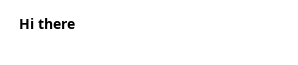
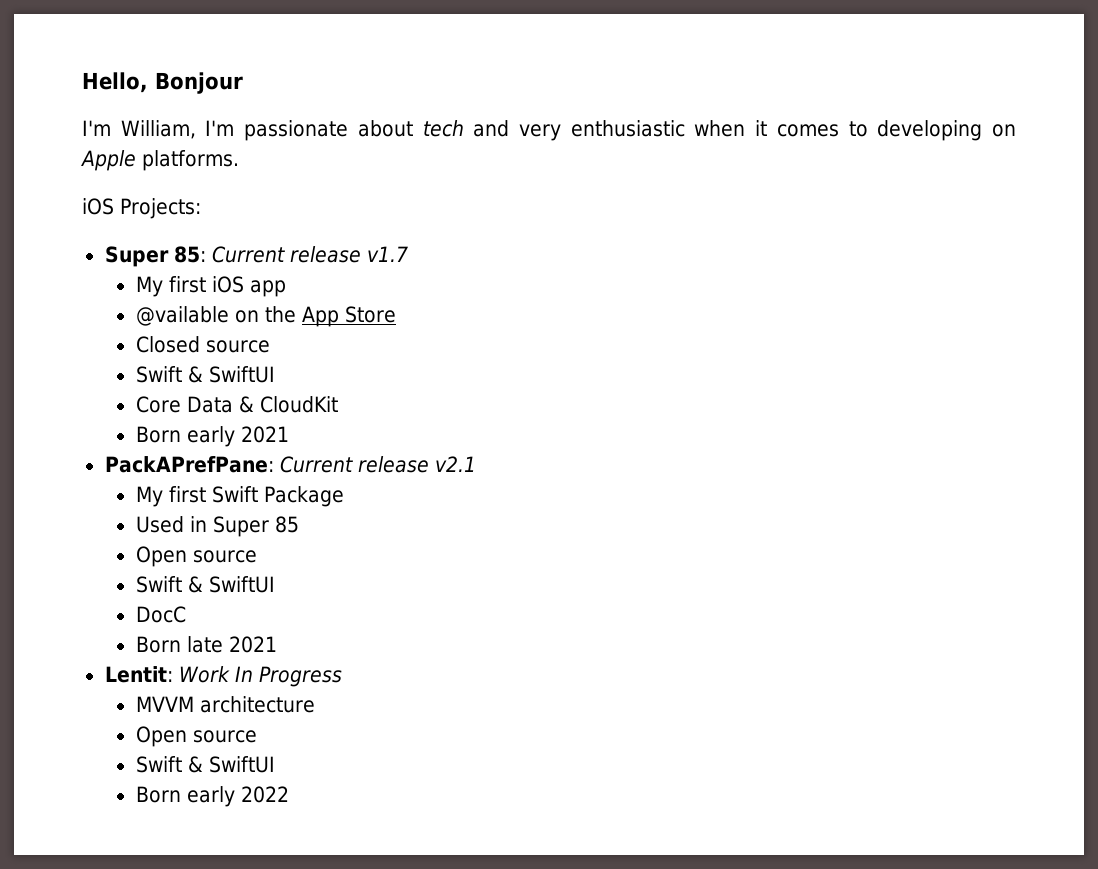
[19,18,75,29] Hi there -> [82,72,243,94] [82,120,1016,141] [81,150,239,171] [82,198,201,219] [104,246,408,267] [135,276,286,297] [135,306,396,327] [135,336,270,353] [135,366,275,383] [135,396,338,413] [135,426,289,447] [104,456,476,473] [135,486,344,507] [135,516,299,537] [135,546,257,567] [135,576,275,593] [135,606,186,623] [135,636,277,653] [104,666,342,687] [135,696,315,713] [135,726,257,747] [135,756,275,773] [135,786,289,807] Hello, Bonjour // I'm William, I'm passionate about tech and very enthusiastic when it comes to developing on Apple platforms. // iOS Projects: // Super 85: Current release v1.7 // My first iOS app // @vailable on the App Store // Closed source // Swift & SwiftUI // Core Data & CloudKit // Born early 2021 // PackAPrefPane: Current release v2.1 // My first Swift Package // Used in Super 85 // Open source // Swift & SwiftUI // DocC // Born late 2021 // Lentit: Work In Progress // MVVM architecture // Open source // Swift & SwiftUI // Born early 2022

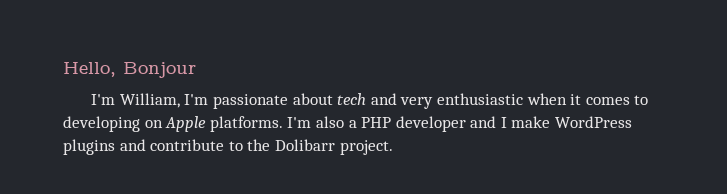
[82,198,201,219] [104,246,408,267] [135,276,286,297] [135,306,396,327] [135,336,270,353] [135,366,275,383] [135,396,338,413] [135,426,289,447] [104,456,476,473] [135,486,344,507] [135,516,299,537] [135,546,257,567] [135,576,275,593] [135,606,186,623] [135,636,277,653] [104,666,342,687] [135,696,315,713] [135,726,257,747] [135,756,275,773] [135,786,289,807] // iOS Projects: // Super 85: Current release v1.7 // My first iOS app // @vailable on the App Store // Closed source // Swift & SwiftUI // Core Data & CloudKit // Born early 2021 // PackAPrefPane: Current release v2.1 // My first Swift Package // Used in Super 85 // Open source // Swift & SwiftUI // DocC // Born late 2021 // Lentit: Work In Progress // MVVM architecture // Open source // Swift & SwiftUI // Born early 2022 -> [287,116,633,132] [63,139,393,155] I'm also a PHP developer and I make WordPress plugins and contribute to the Dolibarr project.

